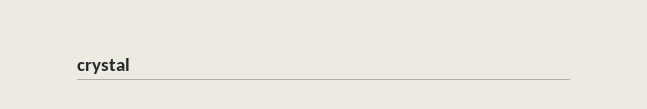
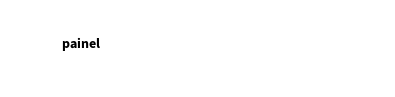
[77,58,130,74] crystal -> [62,37,100,51] painel

